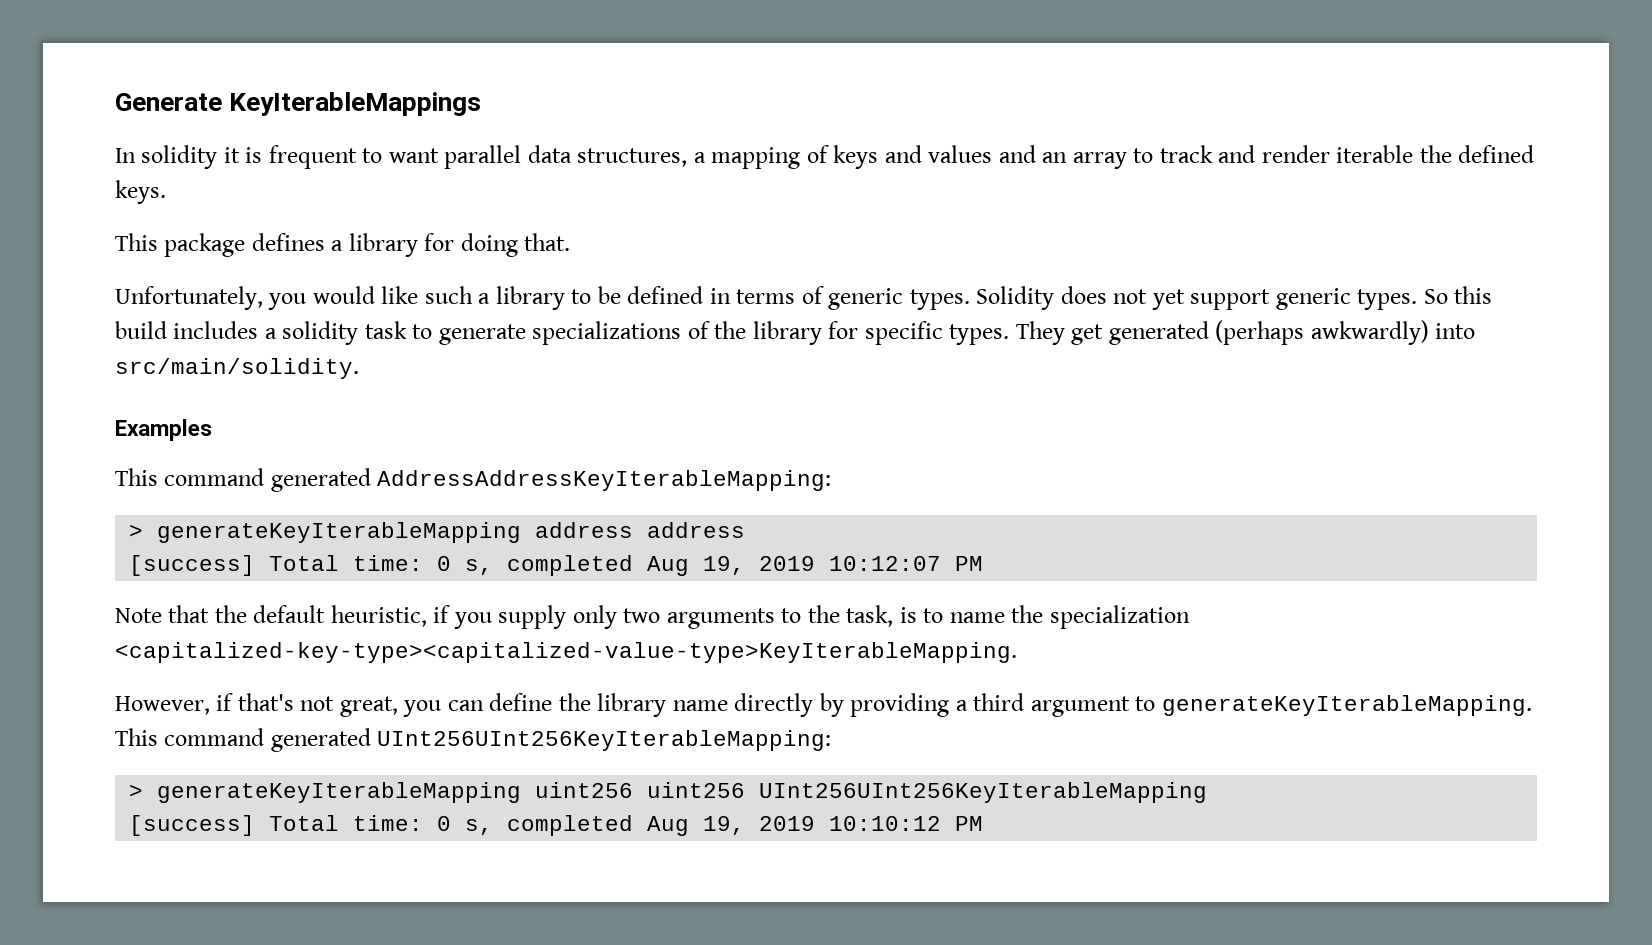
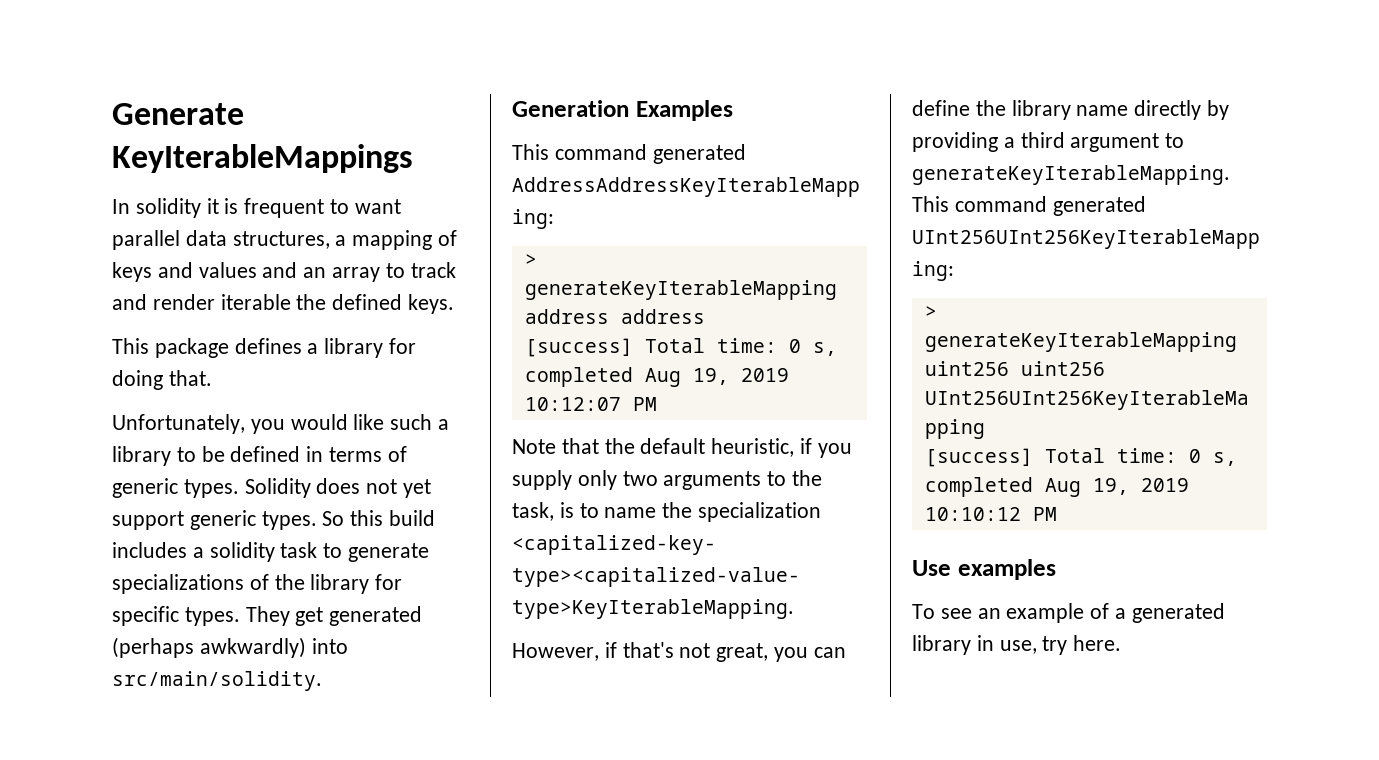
(359, 368) none -> [512,100,629,117] Generation
(984, 823) none -> [912,559,1056,580] [912,603,1225,623] [912,635,1122,655] // Use examples // To see an example of a generated library in use, try here.

